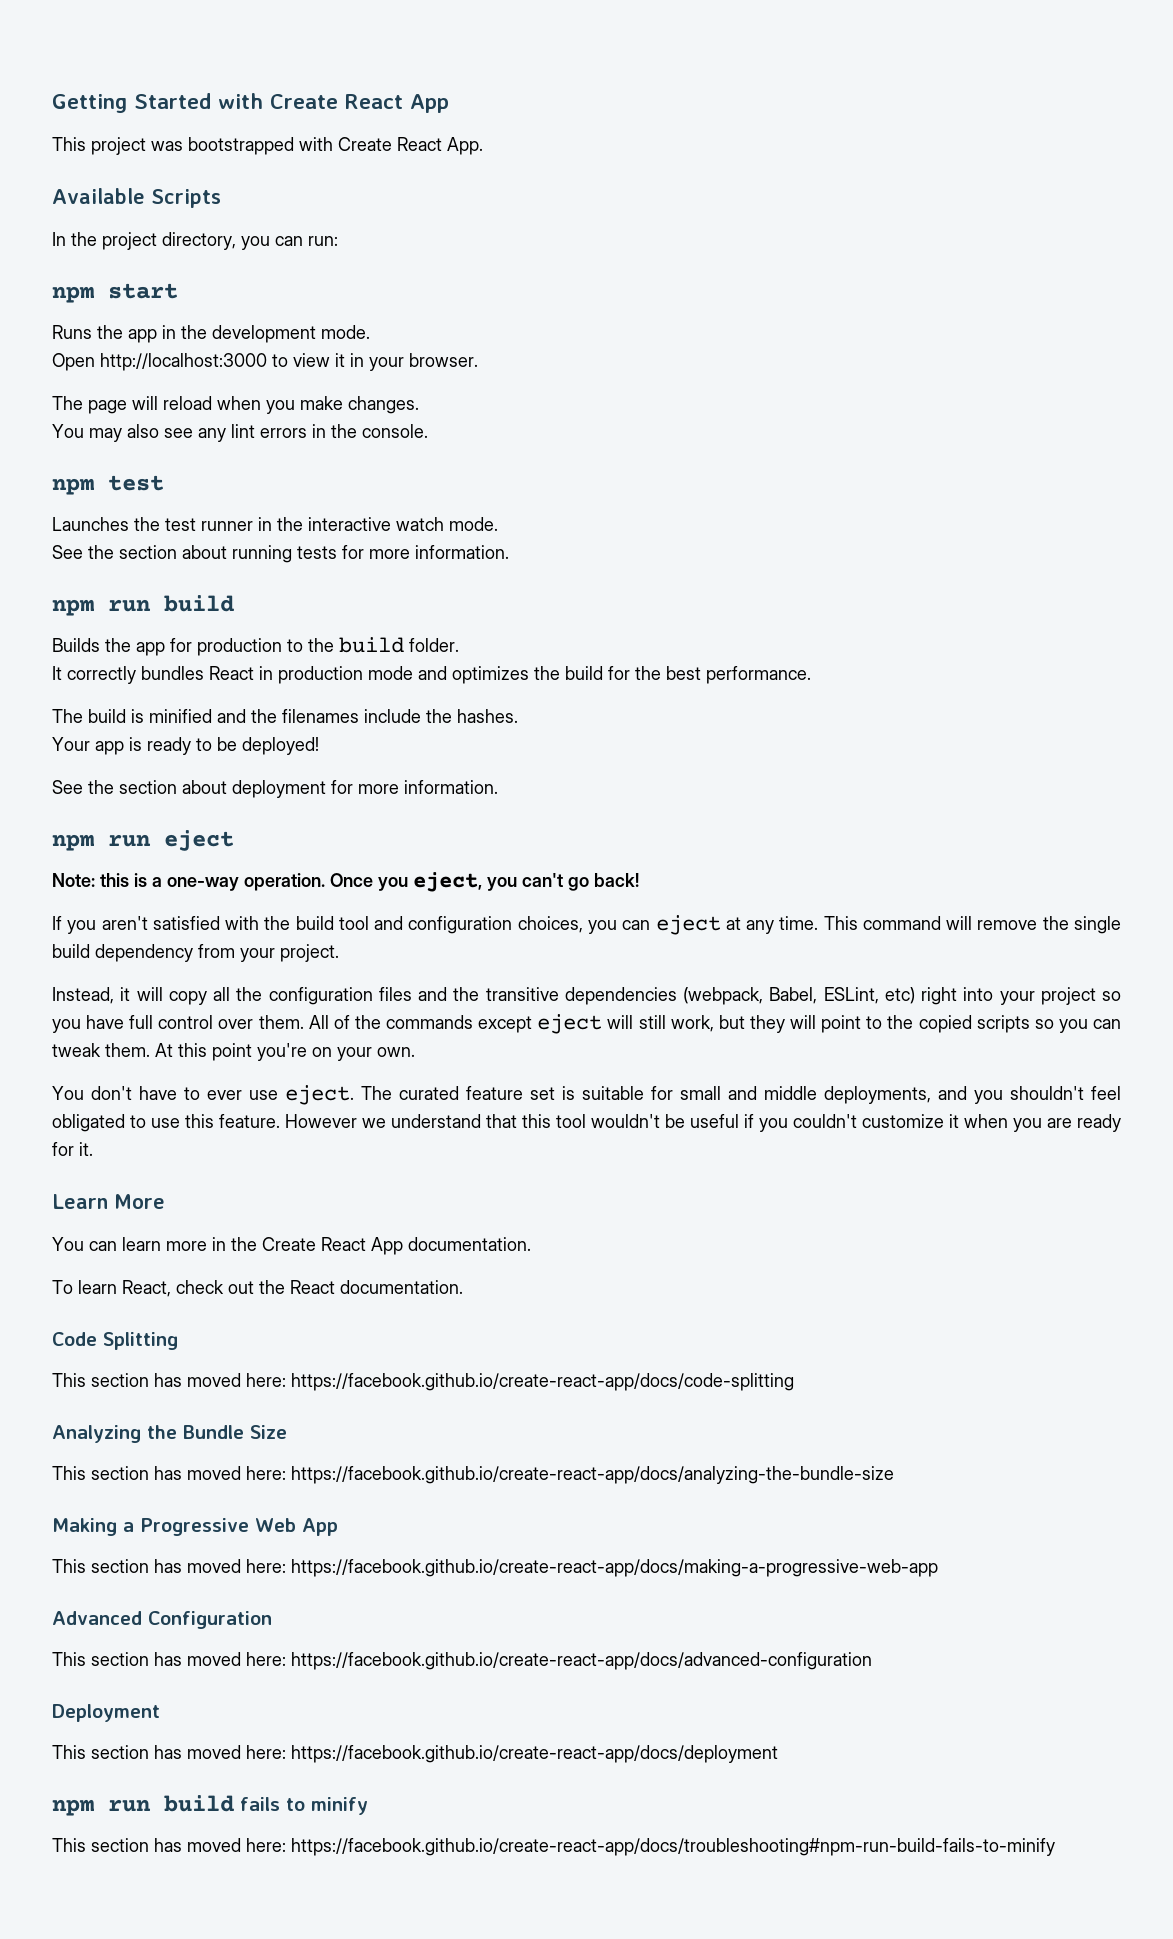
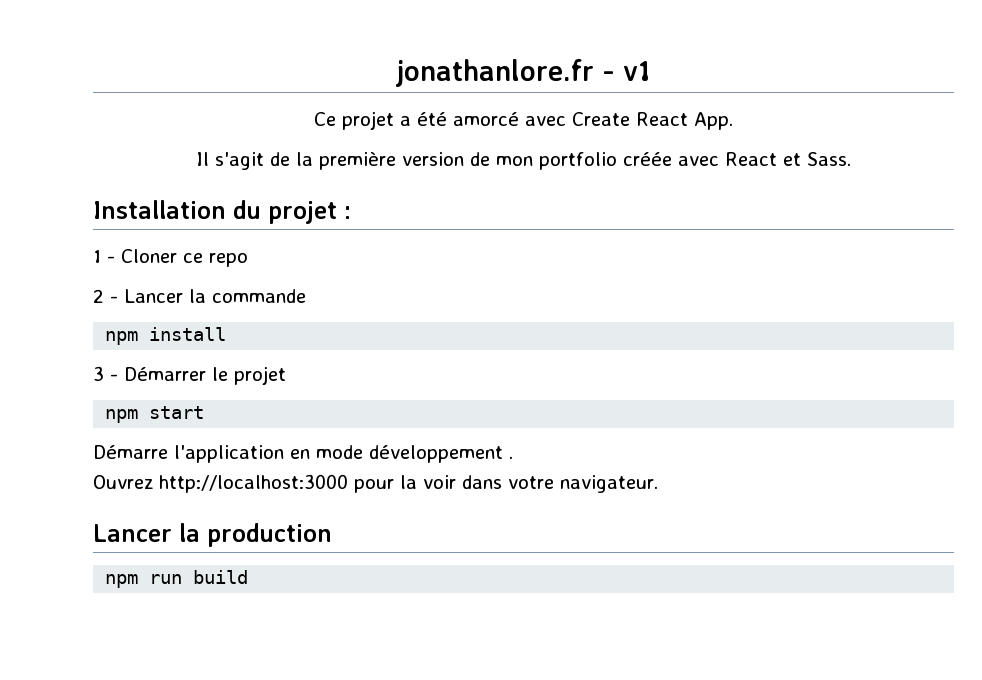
[52,93,449,113] [52,137,483,155] [52,188,221,208] [52,232,338,250] [52,283,178,303] [52,325,370,343] [52,353,478,371] [52,396,419,414] [52,424,428,442] [52,475,164,495] [52,517,498,531] [52,545,509,563] [52,595,234,616] [52,637,459,656] [52,666,811,684] [52,709,518,723] [52,737,319,755] [52,780,498,798] [52,830,234,851] [52,872,639,892] [52,915,1121,935] [52,944,339,962] [52,987,1121,1005] [52,1014,1121,1034] [52,1043,415,1061] [52,1085,1121,1105] [52,1114,1121,1132] [52,1142,93,1156] [52,1194,165,1209] [52,1237,531,1255] [52,1280,463,1297] [52,1332,178,1350] [52,1373,794,1391] [52,1425,287,1443] [52,1466,894,1484] [52,1518,338,1536] [52,1559,938,1577] [52,1611,272,1629] [52,1652,872,1670] [52,1704,160,1722] [52,1745,778,1763] [52,1795,368,1816] [52,1838,1055,1856] Getting Started with Create React App // This project was bootstrapped with Create React App. // Available Scripts // In the project directory, you can run: // npm start // Runs the app in the development mode. // Open http://localhost:3000 to view it in your browser. // The page will reload when you make changes. // You may also see any lint errors in the console. // npm test // Launches the test runner in the interactive watch mode. // See the section about running tests for more information. // npm run build // Builds the app for production to the build folder. // It correctly bundles React in production mode and optimizes the build for the best performance. // The build is minified and the filenames include the hashes. // Your app is ready to be deployed! // See the section about deployment for more information. // npm run eject // Note: this is a one-way operation. Once you eject, you can't go back! // If you aren't satisfied with the build tool and configuration choices, you can eject at any time. This command will remove the single build dependency from your project. // Instead, it will copy all the configuration files and the transitive dependencies (webpack, Babel, ESLint, etc) right into your project so you have full control over them. All of the commands except eject will still work, but they will point to the copied scripts so you can tweak them. At this point you're on your own. // You don't have to ever use eject. The curated feature set is suitable for small and middle deployments, and you shouldn't feel obligated to use this feature. However we understand that this tool wouldn't be useful if you couldn't customize it when you are ready for it. // Learn More // You can learn more in the Create React App documentation. // To learn React, check out the React documentation. // Code Splitting // This section has moved here: https://facebook.github.io/create-react-app/docs/code-splitting // Analyzing the Bundle Size // This section has moved here: https://facebook.github.io/create-react-app/docs/analyzing-the-bundle-size // Making a Progressive Web App // This section has moved here: https://facebook.github.io/create-react-app/docs/making-a-progressive-web-app // Advanced Configuration // This section has moved here: https://facebook.github.io/create-react-app/docs/advanced-configuration // Deployment // This section has moved here: https://facebook.github.io/create-react-app/docs/deployment // npm run build fails to minify // This section has moved here: https://facebook.github.io/create-react-app/docs/troubleshooting#npm-run-build-fails-to-minify -> [395,59,651,87] [314,111,733,130] [196,152,851,170] [93,200,351,224] [93,249,248,267] [93,289,306,303] [105,327,227,345] [93,366,286,385] [105,406,205,423] [93,445,513,463] [93,474,658,493] [93,523,332,547] [105,570,249,588] jonathanlore.fr - v1 // Ce projet a été amorcé avec Create React App. // Il s'agit de la première version de mon portfolio créée avec React et Sass. // Installation du projet : // 1 - Cloner ce repo // 2 - Lancer la commande // npm install // 3 - Démarrer le projet // npm start // Démarre l'application en mode développement . // Ouvrez http://localhost:3000 pour la voir dans votre navigateur. // Lancer la production // npm run build

